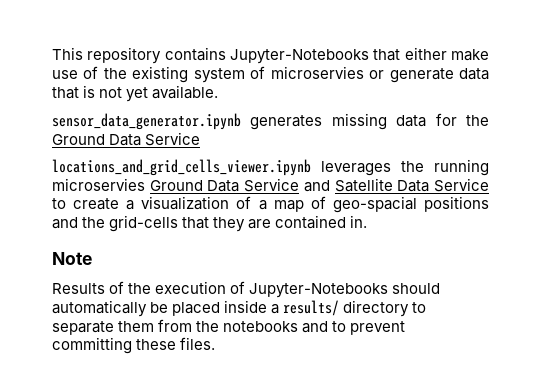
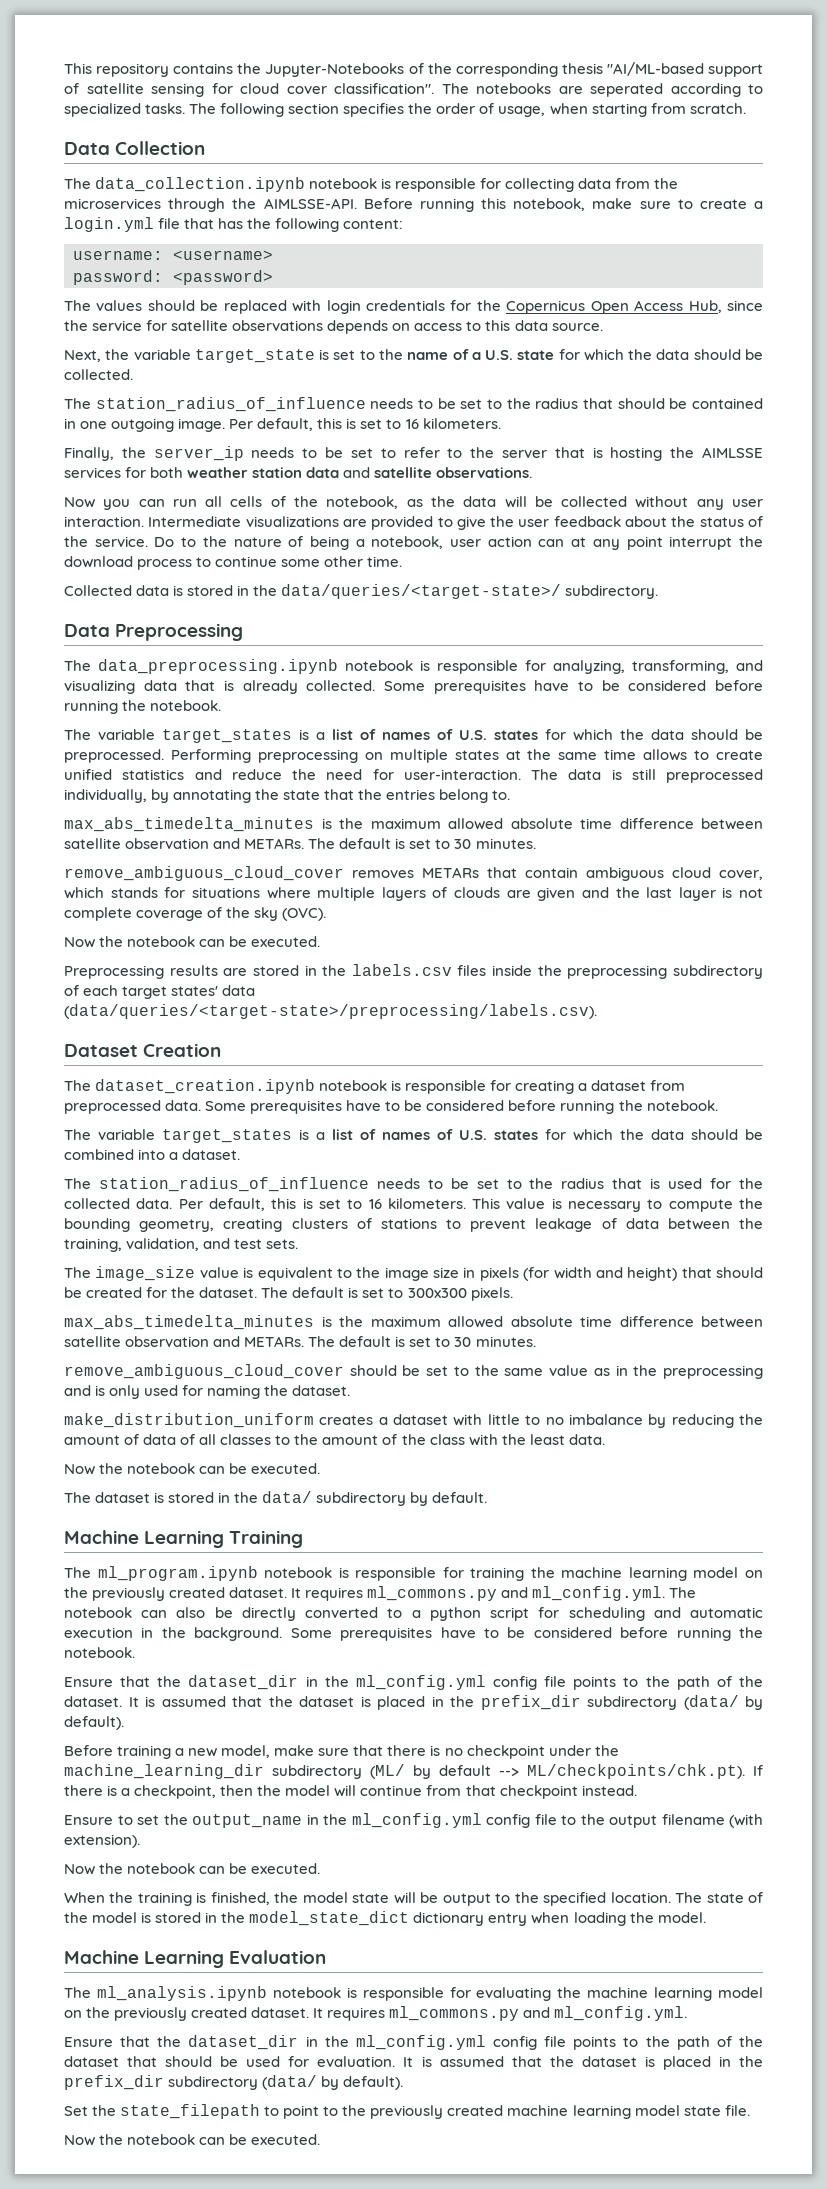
[230,47,489,64] [52,66,490,83] [52,85,219,102] [52,113,489,130] [52,132,201,146] [52,159,489,176] [52,178,490,192] [52,196,489,213] [52,215,368,232] [52,252,92,265] [52,281,441,298] [52,300,427,317] [52,319,406,335] [52,337,216,354] Jupyter-Notebooks that either make use of the existing system of microservies or generate data that is not yet available. // sensor_data_generator.ipynb generates missing data for the Ground Data Service // locations_and_grid_cells_viewer.ipynb leverages the running microservies Ground Data Service and Satellite Data Service to create a visualization of a map of geo-spacial positions and the grid-cells that they are contained in. // Note // Results of the execution of Jupyter-Notebooks should automatically be placed inside a results/ directory to separate them from the notebooks and to prevent committing these files. -> [237,62,764,77] [64,83,763,97] [64,103,746,117] [64,141,206,155] [64,177,679,192] [64,198,763,212] [64,217,404,232] [73,250,273,260] [73,270,273,285] [64,300,764,314] [64,320,603,334] [64,349,764,363] [64,369,133,380] [64,397,763,412] [64,418,501,432] [64,446,763,461] [64,467,533,478] [64,496,763,510] [64,516,763,530] [64,536,764,550] [64,556,403,570] [64,584,659,599] [64,623,244,641] [64,659,763,674] [64,680,763,694] [64,700,222,714] [64,729,763,743] [64,749,763,763] [64,769,763,783] [64,789,511,803] [64,817,763,832] [64,838,536,849] [64,866,763,881] [64,887,763,901] [64,907,327,921] [64,936,321,948] [64,964,763,979] [64,985,256,999] [64,1004,597,1019] [64,1043,222,1057] [64,1079,686,1094] [64,1100,718,1114] [64,1129,763,1143] [64,1149,241,1160] [64,1177,763,1192] [64,1198,763,1212] [64,1218,763,1232] [64,1238,299,1252] [64,1266,763,1281] [64,1287,513,1301] [64,1315,763,1330] [64,1336,536,1347] [64,1364,764,1379] [64,1385,351,1399] [64,1413,764,1428] [64,1434,605,1446] [64,1463,321,1475] [64,1491,488,1506] [64,1530,304,1548] [64,1566,763,1581] [64,1586,697,1601] [64,1607,763,1621] [64,1627,763,1641] [64,1647,135,1658] [64,1675,763,1690] [64,1695,763,1710] [64,1716,124,1730] [64,1745,619,1759] [64,1764,763,1779] [64,1785,637,1799] [64,1813,763,1828] [64,1834,140,1848] [64,1863,321,1875] [64,1892,764,1906] [64,1911,706,1926] [64,1950,327,1968] [64,1986,763,2001] [64,2006,688,2021] [64,2035,763,2050] [64,2056,763,2070] [64,2075,404,2090] [64,2104,750,2119] [64,2134,321,2146] the Jupyter-Notebooks of the corresponding thesis "AI/ML-based support of satellite sensing for cloud cover classification". The notebooks are seperated according to specialized tasks. The following section specifies the order of usage, when starting from scratch. // Data Collection // The data_collection.ipynb notebook is responsible for collecting data from the microservices through the AIMLSSE-API. Before running this notebook, make sure to create a login.yml file that has the following content: // username: <username> // password: <password> // The values should be replaced with login credentials for the Copernicus Open Access Hub, since the service for satellite observations depends on access to this data source. // Next, the variable target_state is set to the name of a U.S. state for which the data should be collected. // The station_radius_of_influence needs to be set to the radius that should be contained in one outgoing image. Per default, this is set to 16 kilometers. // Finally, the server_ip needs to be set to refer to the server that is hosting the AIMLSSE services for both weather station data and satellite observations. // Now you can run all cells of the notebook, as the data will be collected without any user interaction. Intermediate visualizations are provided to give the user feedback about the status of the service. Do to the nature of being a notebook, user action can at any point interrupt the download process to continue some other time. // Collected data is stored in the data/queries/<target-state>/ subdirectory. // Data Preprocessing // The data_preprocessing.ipynb notebook is responsible for analyzing, transforming, and visualizing data that is already collected. Some prerequisites have to be considered before running the notebook. // The variable target_states is a list of names of U.S. states for which the data should be preprocessed. Performing preprocessing on multiple states at the same time allows to create unified statistics and reduce the need for user-interaction. The data is still preprocessed individually, by annotating the state that the entries belong to. // max_abs_timedelta_minutes is the maximum allowed absolute time difference between satellite observation and METARs. The default is set to 30 minutes. // remove_ambiguous_cloud_cover removes METARs that contain ambiguous cloud cover, which stands for situations where multiple layers of clouds are given and the last layer is not complete coverage of the sky (OVC). // Now the notebook can be executed. // Preprocessing results are stored in the labels.csv files inside the preprocessing subdirectory of each target states' data (data/queries/<target-state>/preprocessing/labels.csv). // Dataset Creation // The dataset_creation.ipynb notebook is responsible for creating a dataset from preprocessed data. Some prerequisites have to be considered before running the notebook. // The variable target_states is a list of names of U.S. states for which the data should be combined into a dataset. // The station_radius_of_influence needs to be set to the radius that is used for the collected data. Per default, this is set to 16 kilometers. This value is necessary to compute the bounding geometry, creating clusters of stations to prevent leakage of data between the training, validation, and test sets. // The image_size value is equivalent to the image size in pixels (for width and height) that should be created for the dataset. The default is set to 300x300 pixels. // max_abs_timedelta_minutes is the maximum allowed absolute time difference between satellite observation and METARs. The default is set to 30 minutes. // remove_ambiguous_cloud_cover should be set to the same value as in the preprocessing and is only used for naming the dataset. // make_distribution_uniform creates a dataset with little to no imbalance by reducing the amount of data of all classes to the amount of the class with the least data. // Now the notebook can be executed. // The dataset is stored in the data/ subdirectory by default. // Machine Learning Training // The ml_program.ipynb notebook is responsible for training the machine learning model on the previously created dataset. It requires ml_commons.py and ml_config.yml. The notebook can also be directly converted to a python script for scheduling and automatic execution in the background. Some prerequisites have to be considered before running the notebook. // Ensure that the dataset_dir in the ml_config.yml config file points to the path of the dataset. It is assumed that the dataset is placed in the prefix_dir subdirectory (data/ by default). // Before training a new model, make sure that there is no checkpoint under the machine_learning_dir subdirectory (ML/ by default --> ML/checkpoints/chk.pt). If there is a checkpoint, then the model will continue from that checkpoint instead. // Ensure to set the output_name in the ml_config.yml config file to the output filename (with extension). // Now the notebook can be executed. // When the training is finished, the model state will be output to the specified location. The state of the model is stored in the model_state_dict dictionary entry when loading the model. // Machine Learning Evaluation // The ml_analysis.ipynb notebook is responsible for evaluating the machine learning model on the previously created dataset. It requires ml_commons.py and ml_config.yml. // Ensure that the dataset_dir in the ml_config.yml config file points to the path of the dataset that should be used for evaluation. It is assumed that the dataset is placed in the prefix_dir subdirectory (data/ by default). // Set the state_filepath to point to the previously created machine learning model state file. // Now the notebook can be executed.

